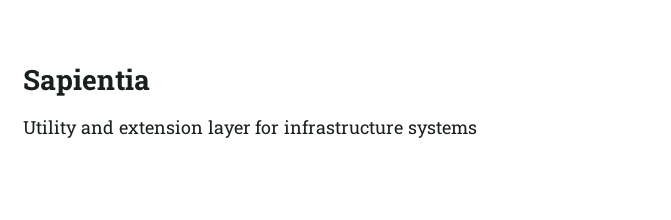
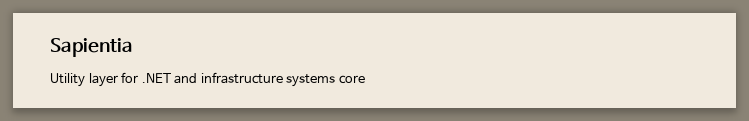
[80,120,280,138] and extension layer for -> [88,72,198,87] layer for .NET and
(478, 130) none -> [338,75,365,84] core

